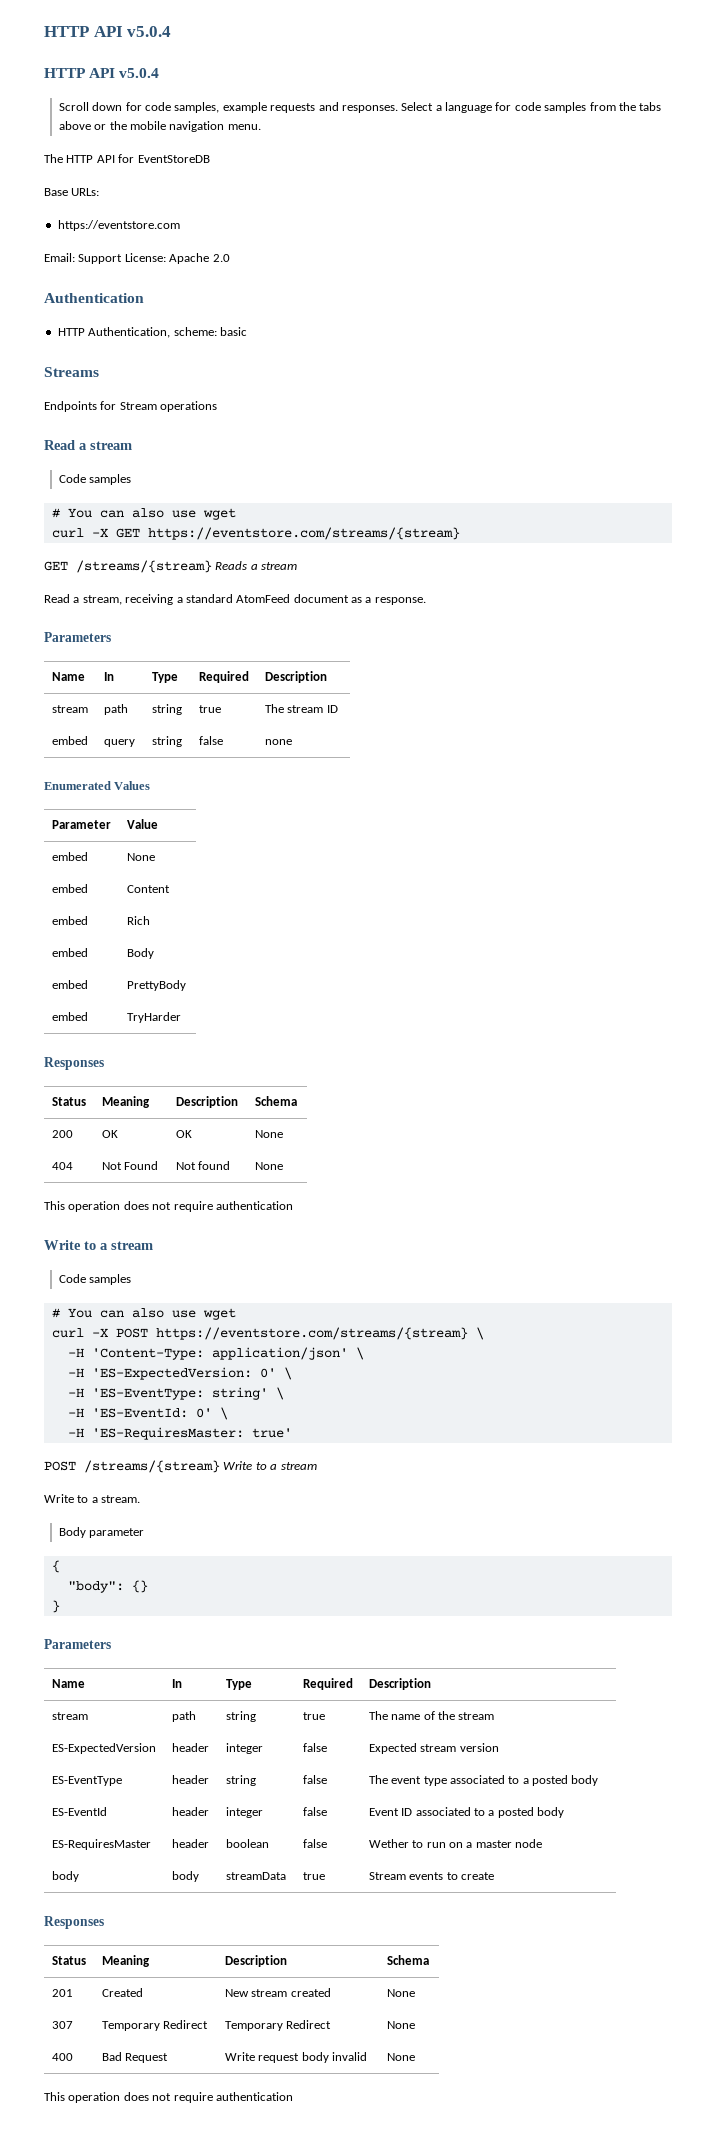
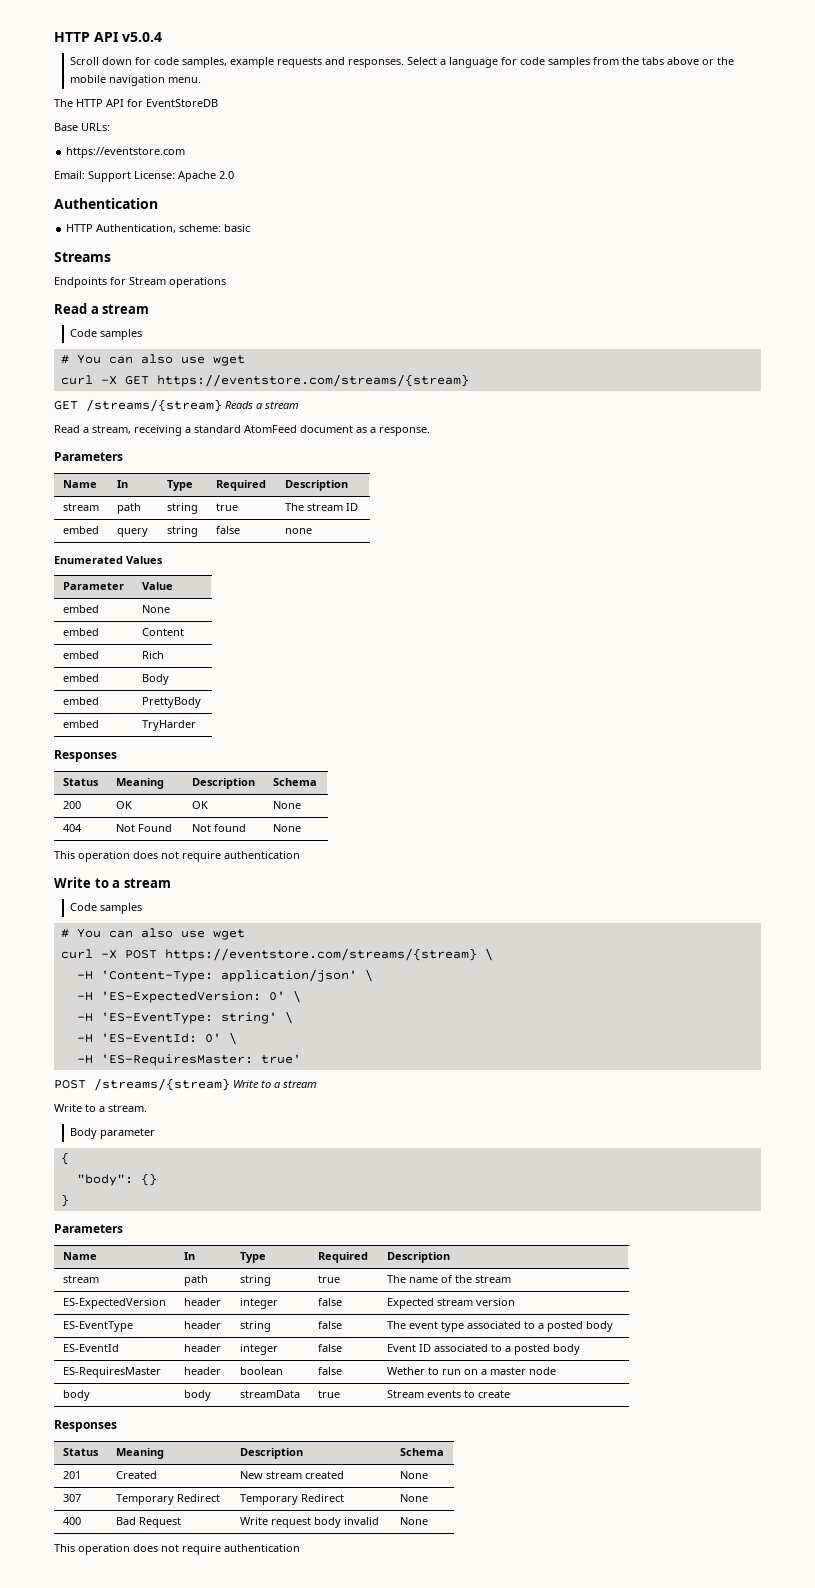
[44,26,172,37] [44,68,160,78] HTTP API v5.0.4 // HTTP API v5.0.4 -> [54,32,162,42] HTTP API v5.0.4

